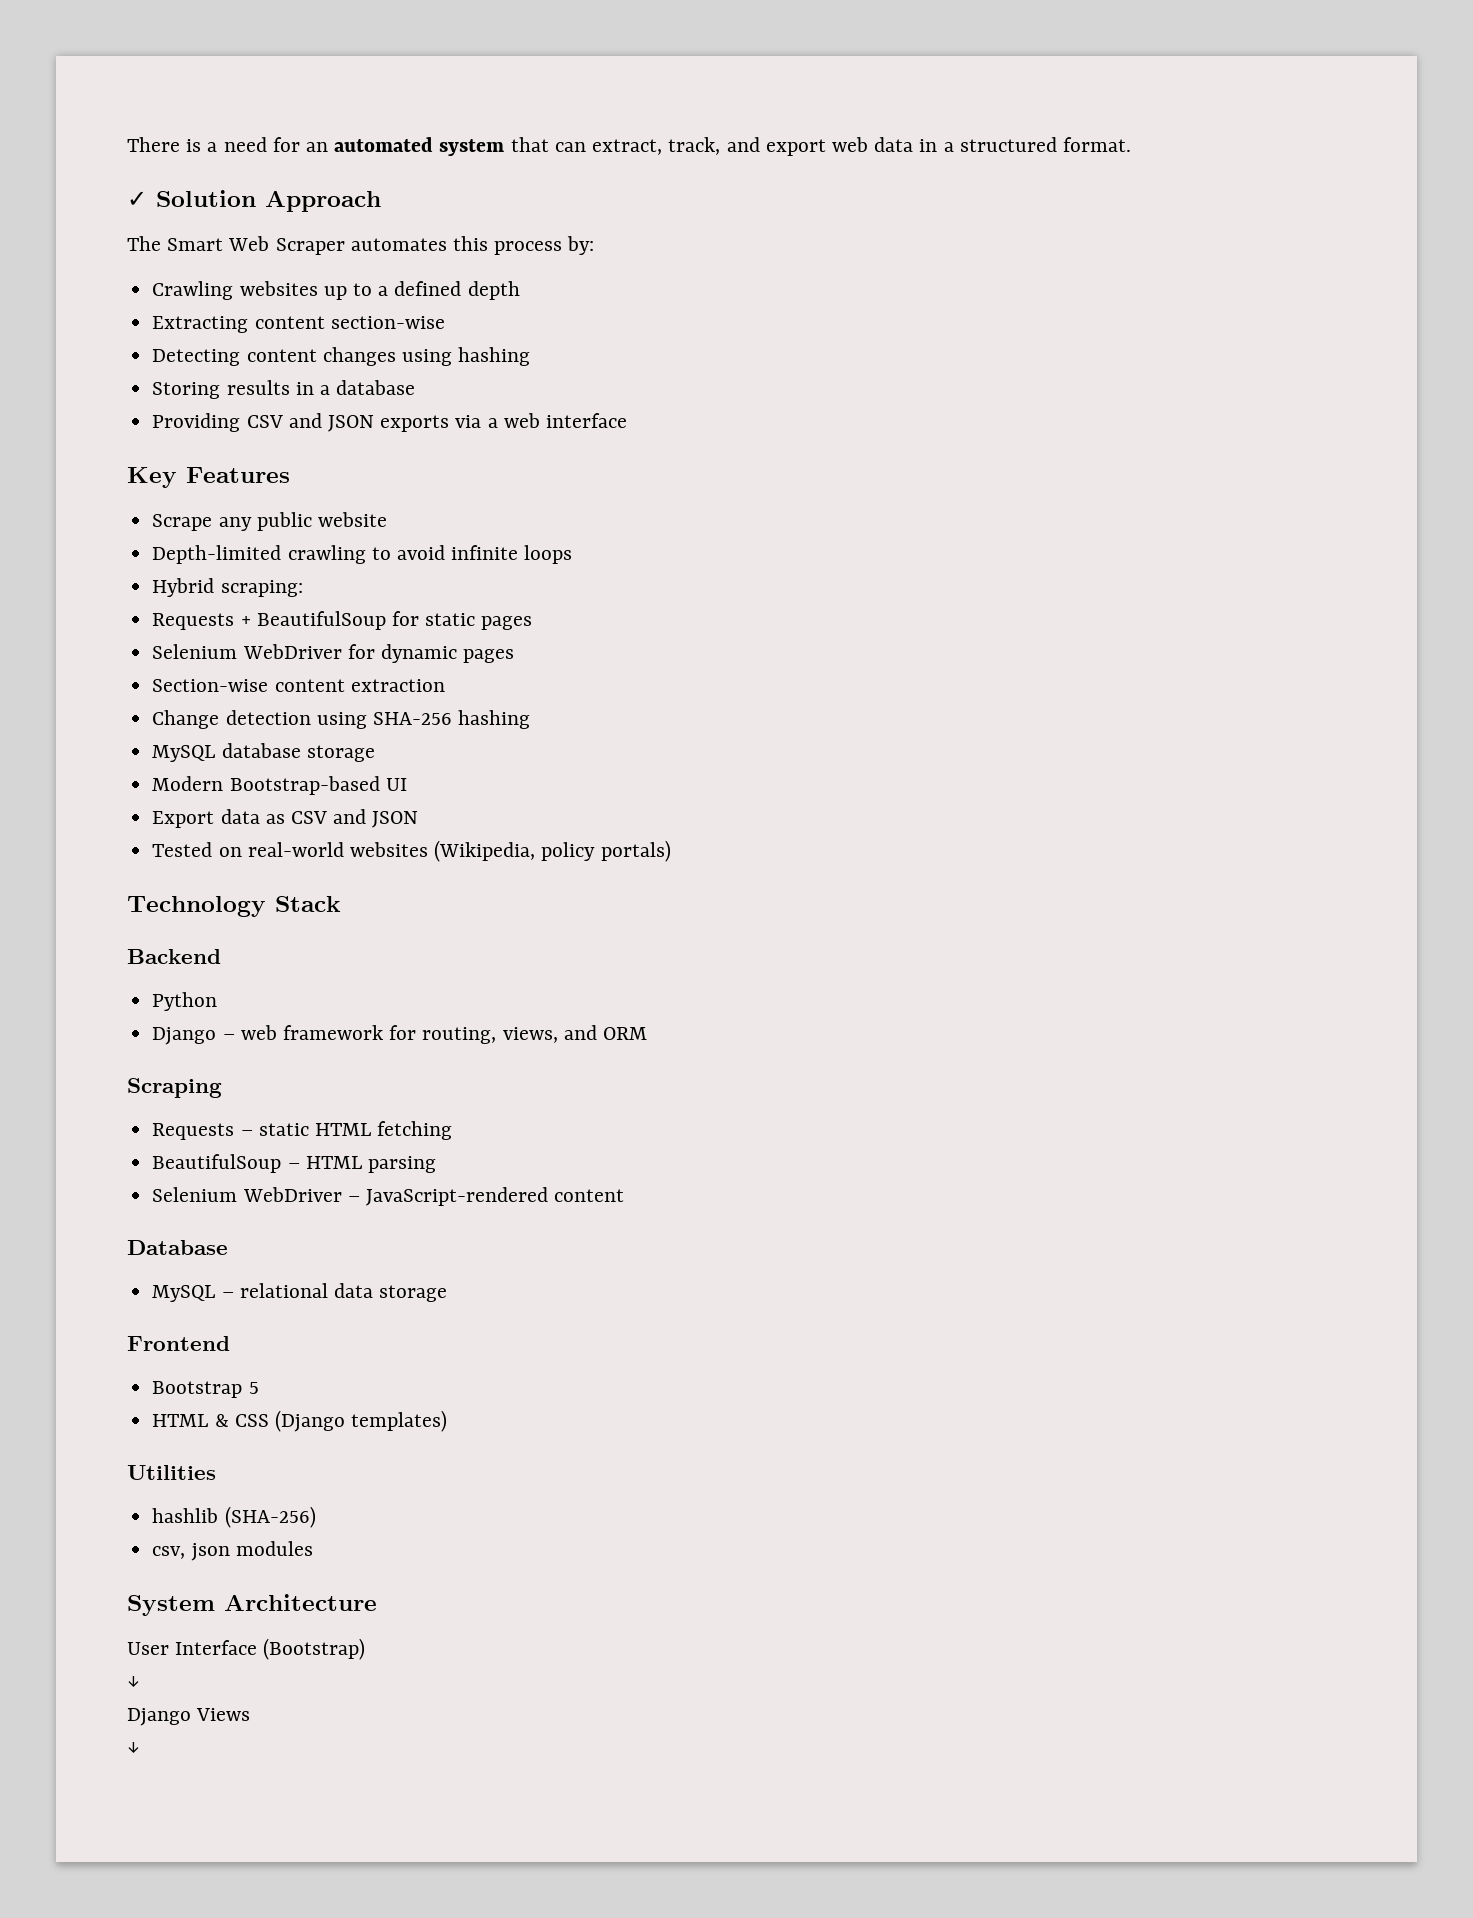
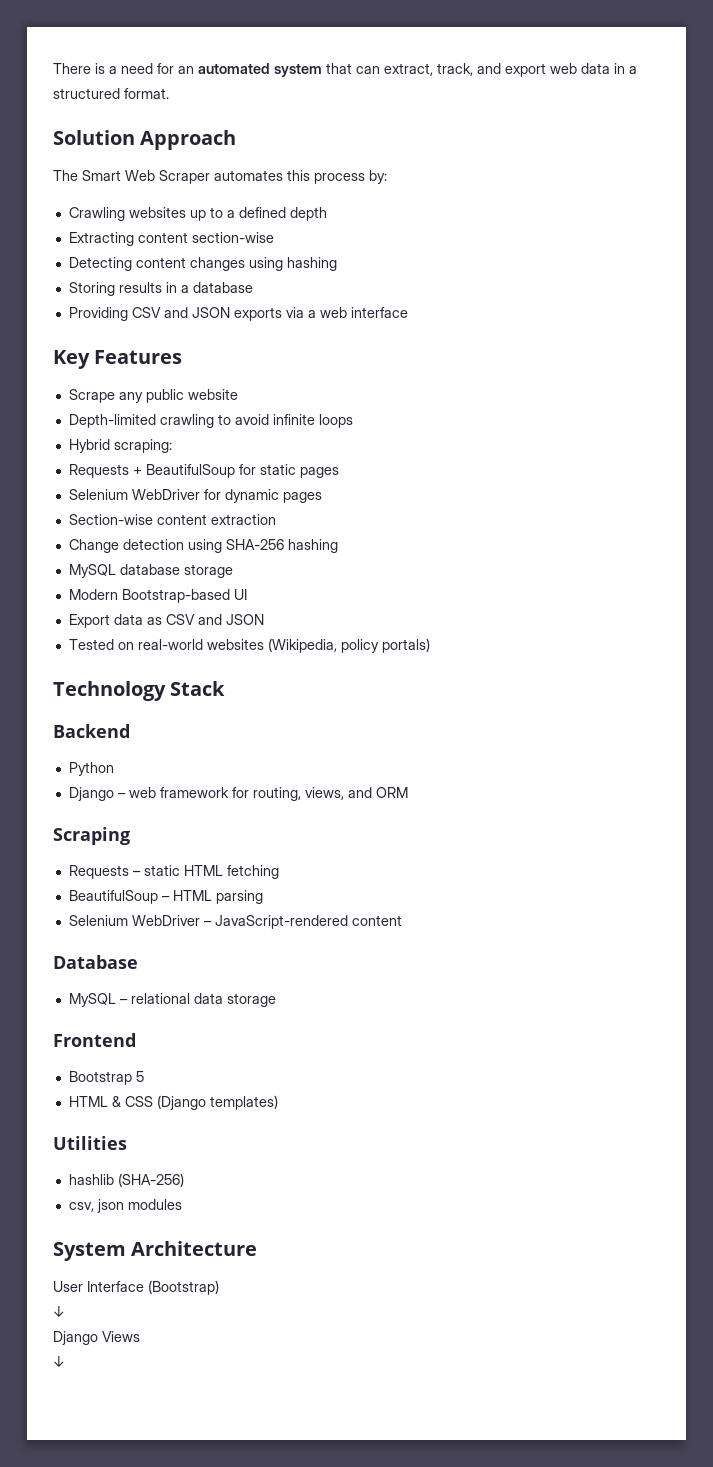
[127,191,147,207] ✓ -> (169, 93) none

